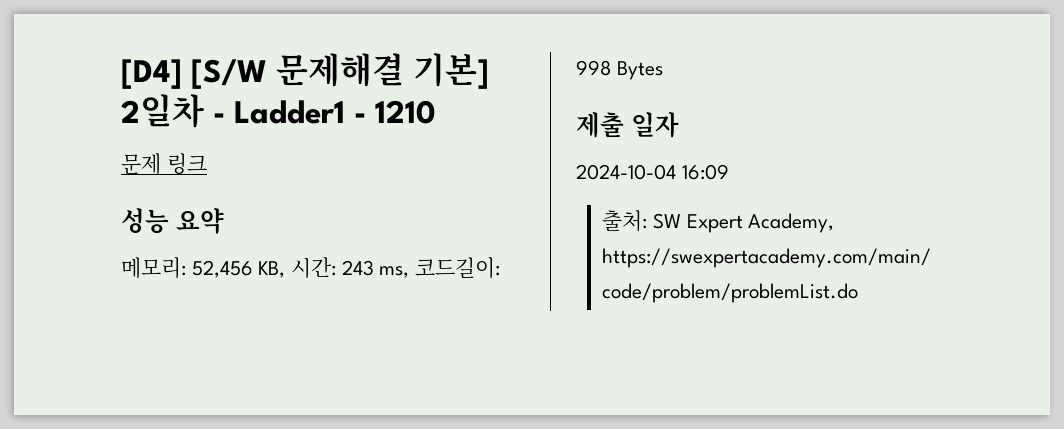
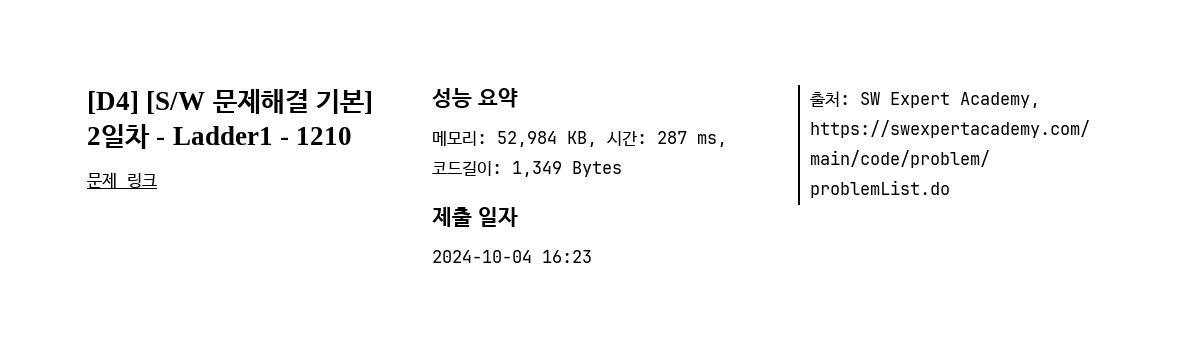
[191,260,253,278] 52,456 -> [497,131,557,147] 52,984
[341,260,374,276] 243 -> [657,131,687,144] 287
[576,60,611,76] 998 -> [512,161,562,177] 1,349
[681,164,729,180] 16:09 -> [542,250,592,263] 16:23

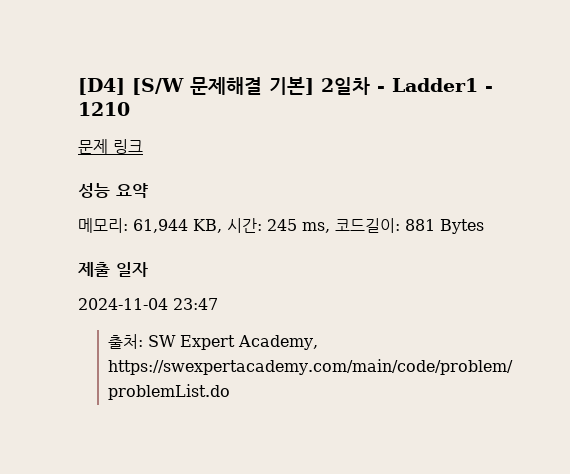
[497,131,557,147] 52,984 -> [133,219,188,233] 61,944
[657,131,687,144] 287 -> [267,219,297,231] 245
[512,161,562,177] 1,349 -> [405,219,435,231] 881
[432,250,592,263] 2024-10-04 16:23 -> [78,298,218,310] 2024-11-04 23:47

